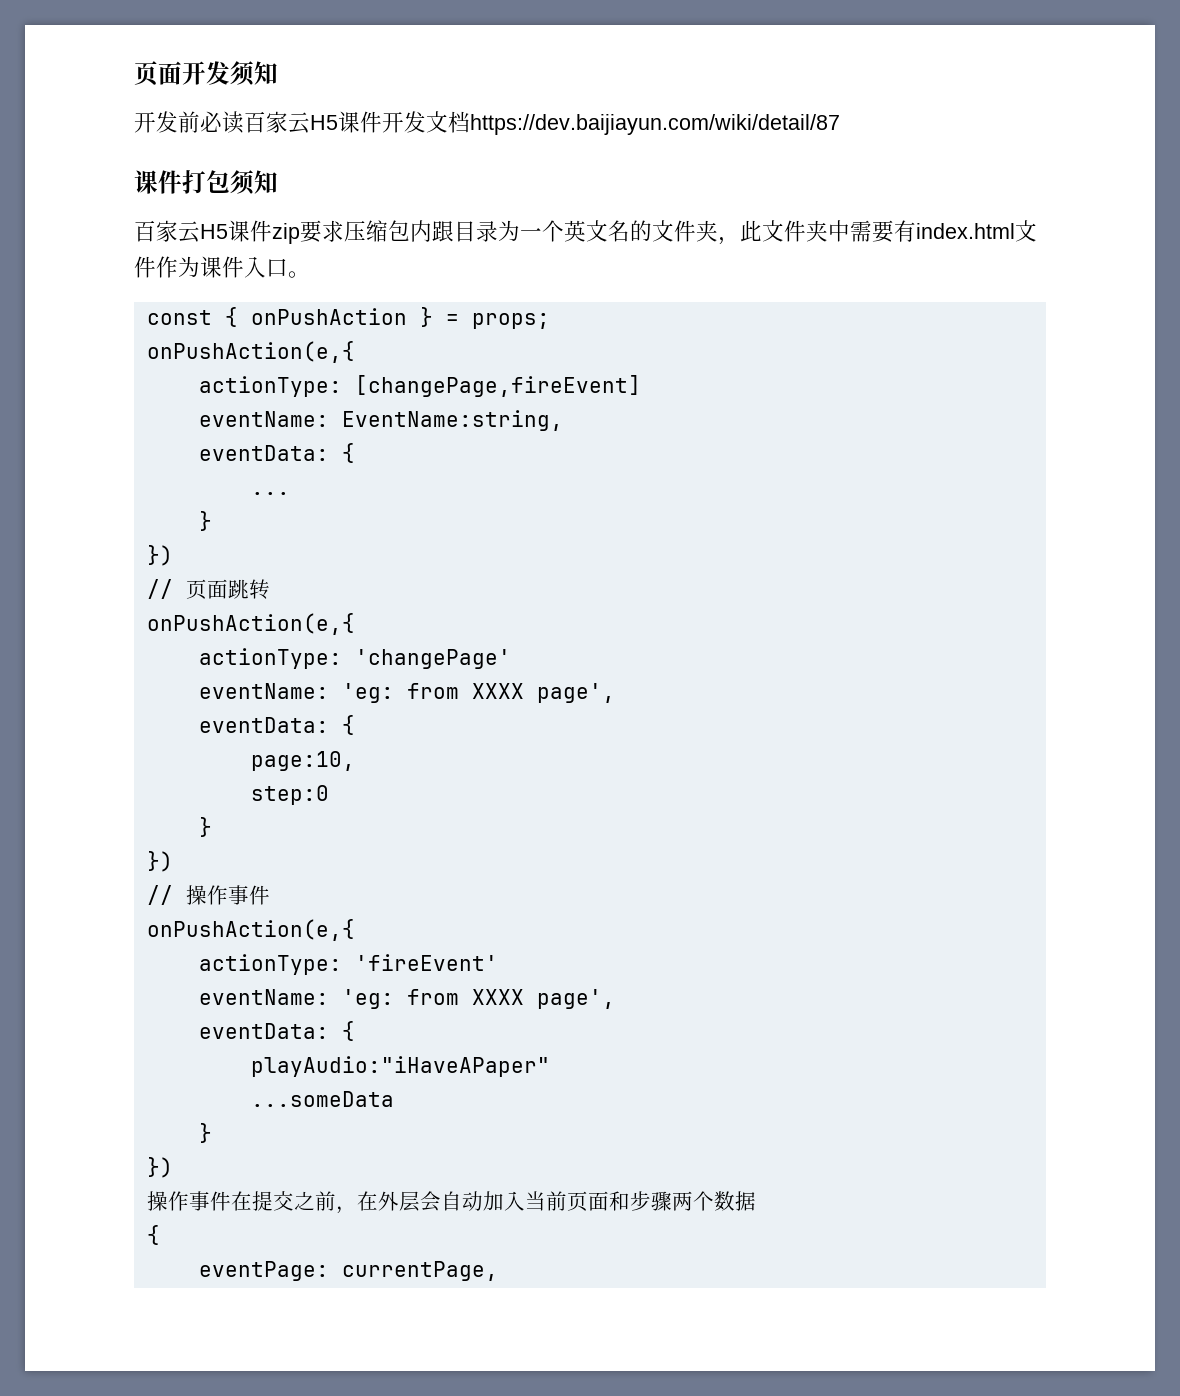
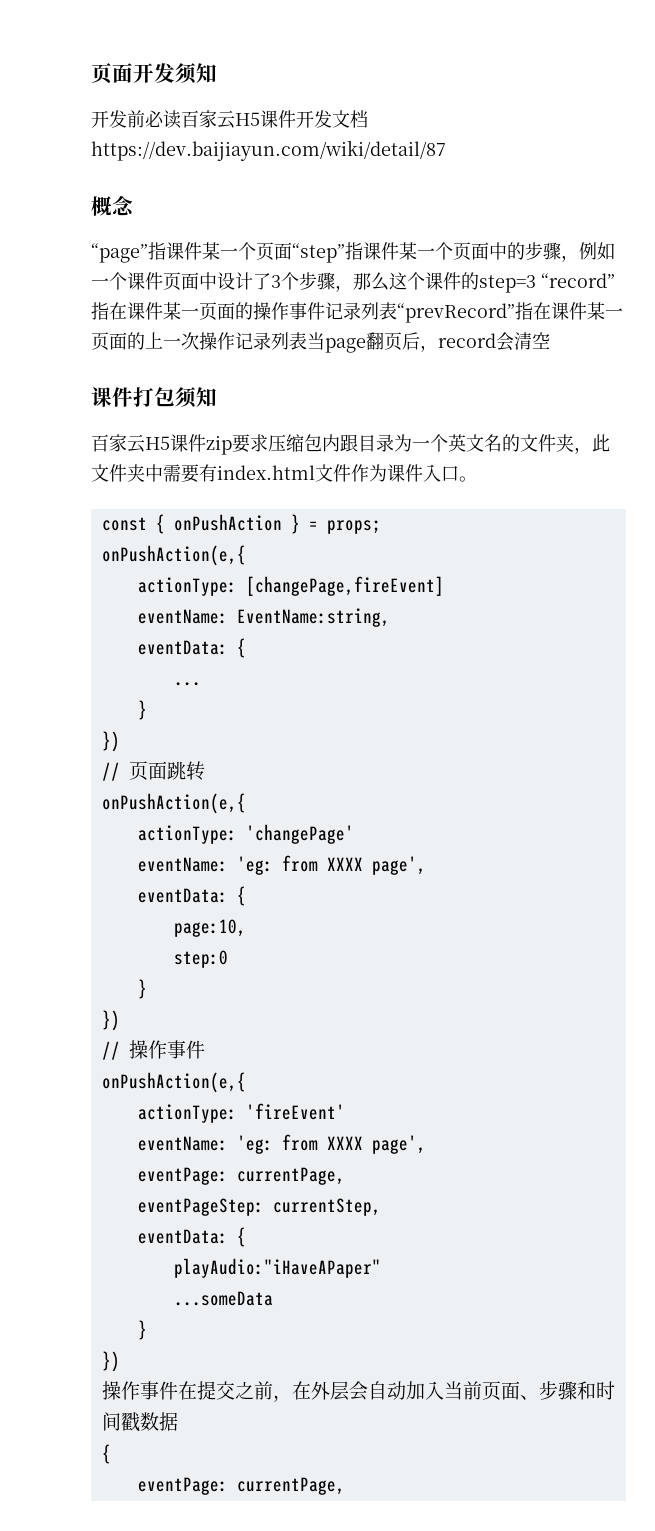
(840, 124) none -> [91,195,134,216] [91,242,615,263] [91,272,615,293] [91,302,623,323] [91,332,550,353] // 概念 // “page”指课件某一个页面“step”指课件某一个页面中的步骤，例如一个课件页面中设计了3个步骤，那么这个课件的step=3 “record”指在课件某一页面的操作事件记录列表“prevRecord”指在课件某一页面的上一次操作记录列表当page翻页后，record会清空
(615, 999) none -> [137,1167,345,1185] [137,1198,381,1216] // eventPage: currentPage, // eventPageStep: currentStep,
[608,1191,714,1211] 和步骤两个 -> [519,1381,615,1400] [101,1412,140,1432] 、步骤和时间戳

